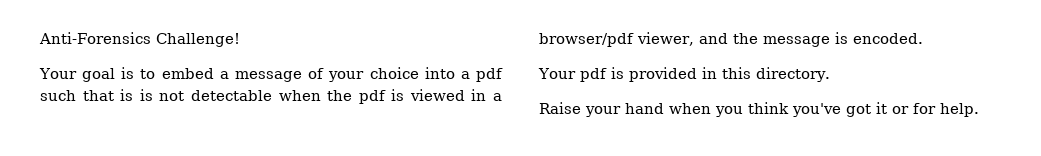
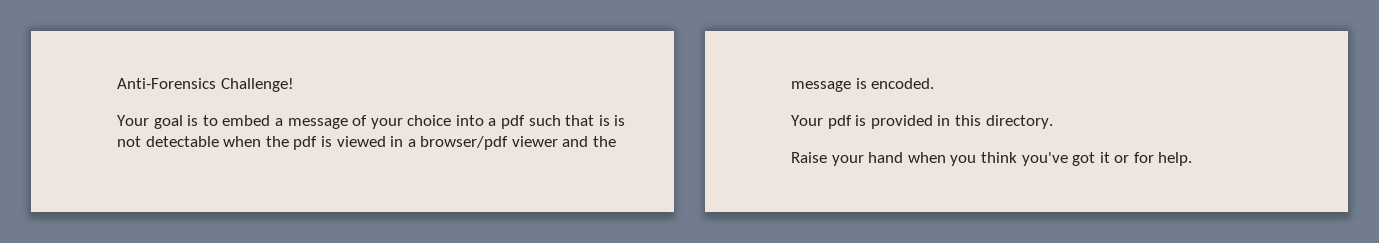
[637,32,694,46] viewer, -> [511,136,558,147] viewer

